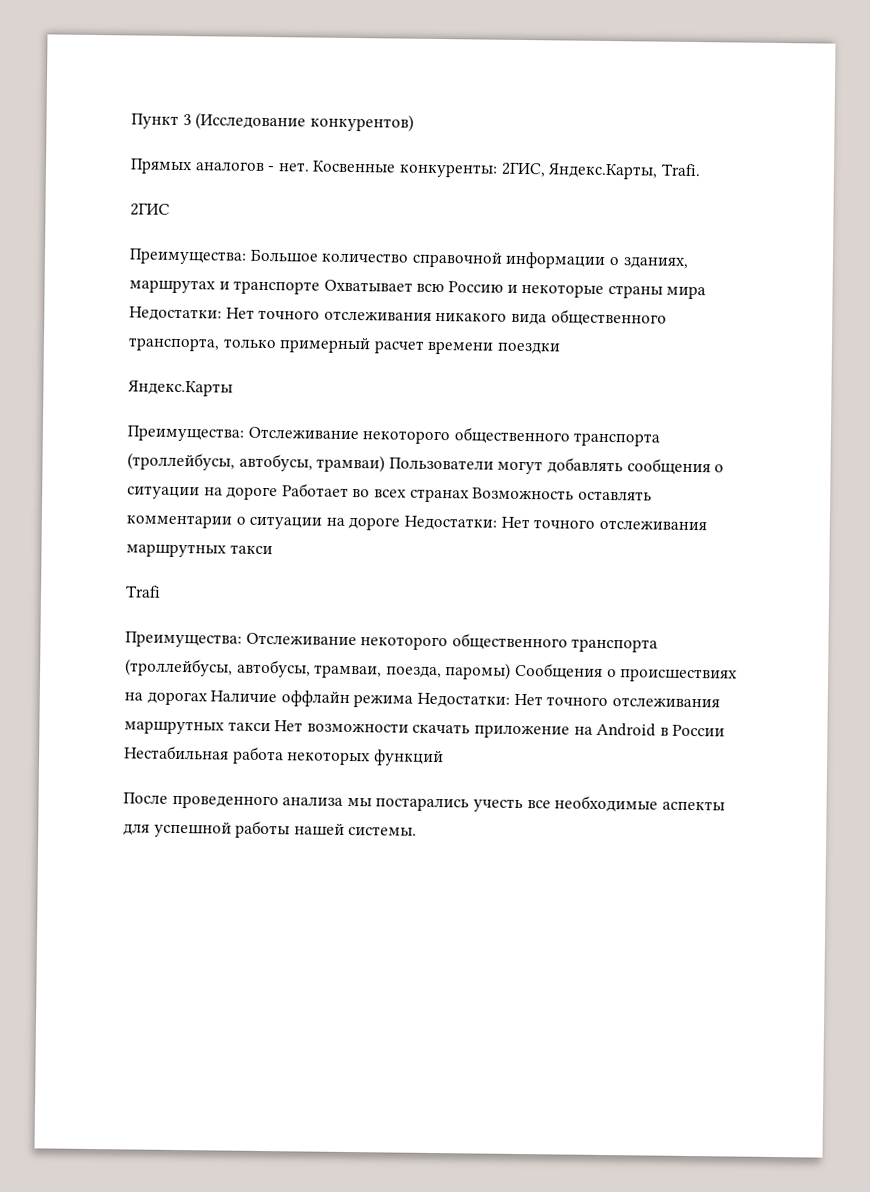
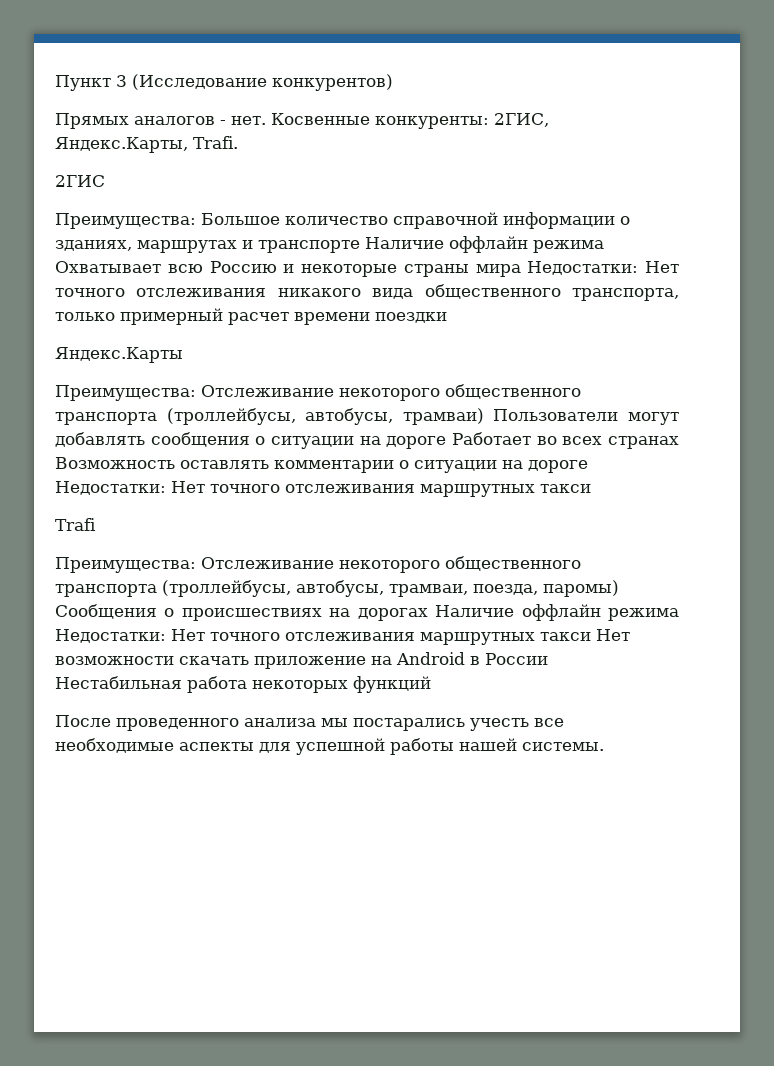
(321, 287) none -> [365,236,604,253] Наличие оффлайн режима

